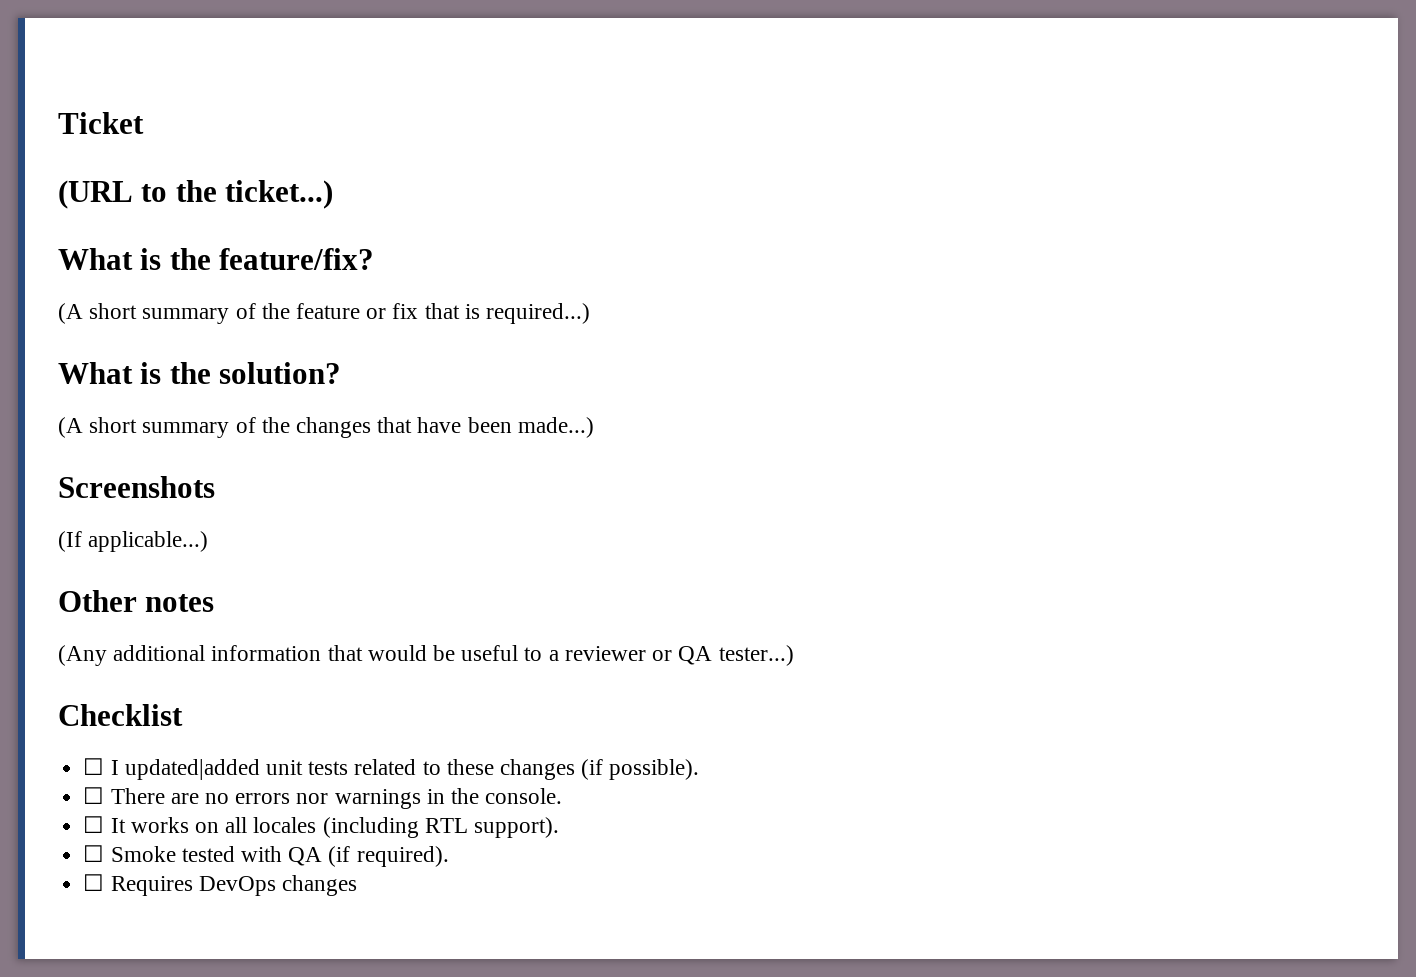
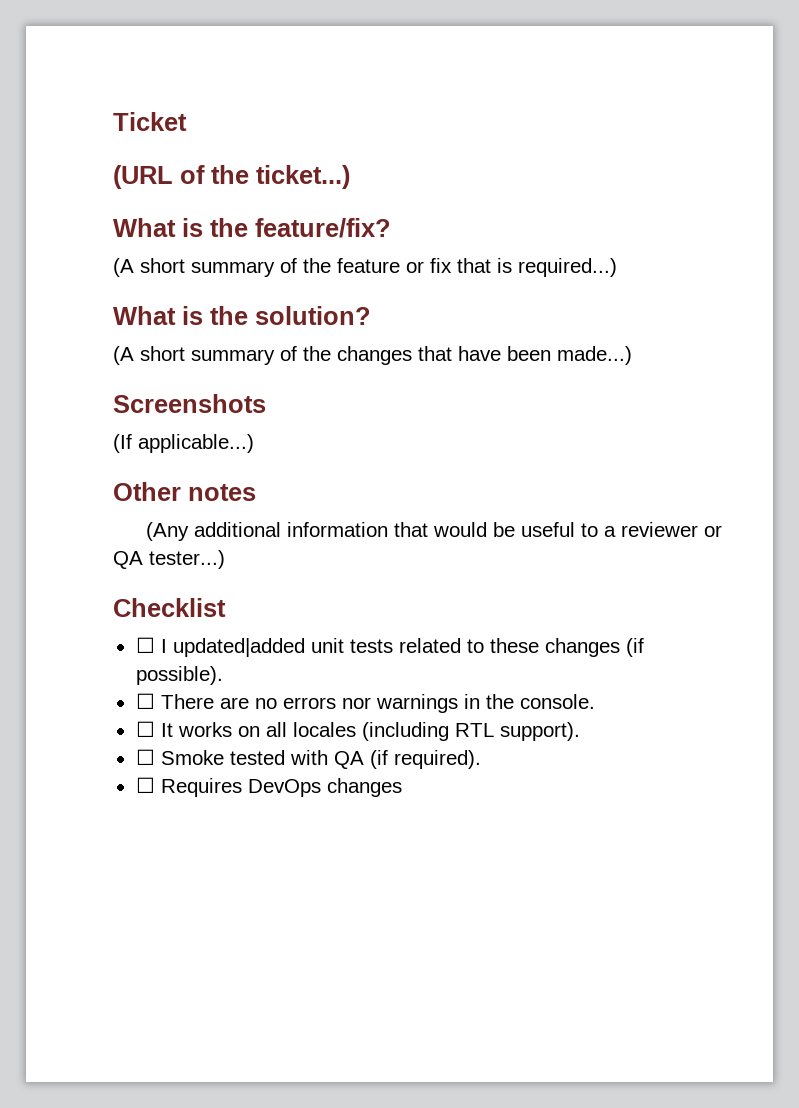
[141,184,168,202] to -> [180,165,205,184] of

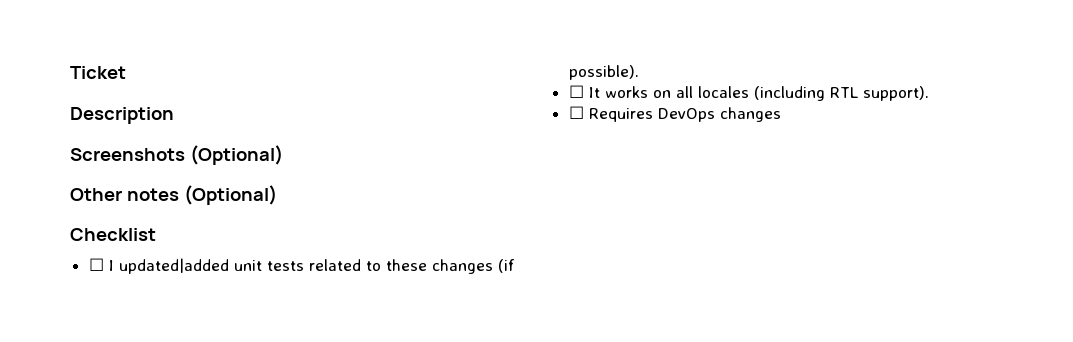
[113,165,350,189] [113,218,391,238] [113,258,617,277] [113,306,371,325] [113,346,632,365] (URL of the ticket...) // What is the feature/fix? // (A short summary of the feature or fix that is required...) // What is the solution? // (A short summary of the changes that have been made...) -> [70,107,174,124] Description
[113,434,254,453] // (If applicable...) -> [189,145,283,165] (Optional)
[145,522,722,541] [113,550,225,569] // (Any additional information that would be useful to a reviewer or QA tester...) -> [183,185,277,205] (Optional)
[135,693,595,713] // ☐ There are no errors nor warnings in the console. -> (639, 72) none
[135,749,481,769] // ☐ Smoke tested with QA (if required). -> (929, 93) none

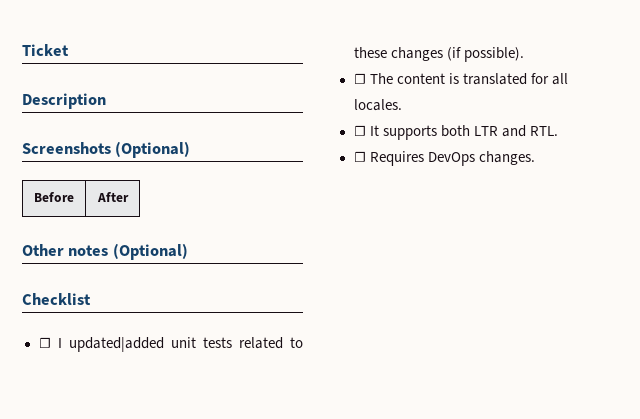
(283, 155) none -> [34,192,74,202] [96,192,129,202] // Before | After
[588,86,929,101] It works on all locales (including RTL support). -> [369,73,568,85] [353,99,402,111] [353,125,558,140] The content is translated for all locales. // ☐ It supports both LTR and RTL.
[719,107,781,122] changes -> [478,151,535,165] changes.

